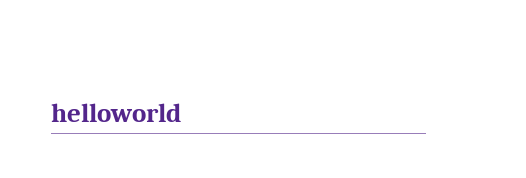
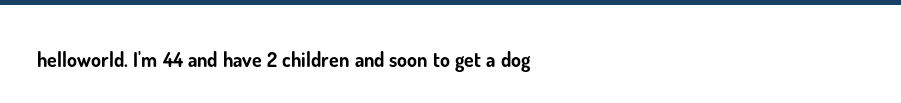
[51,103,181,122] helloworld -> [37,51,531,72] helloworld. I'm 44 and have 2 children and soon to get a dog

